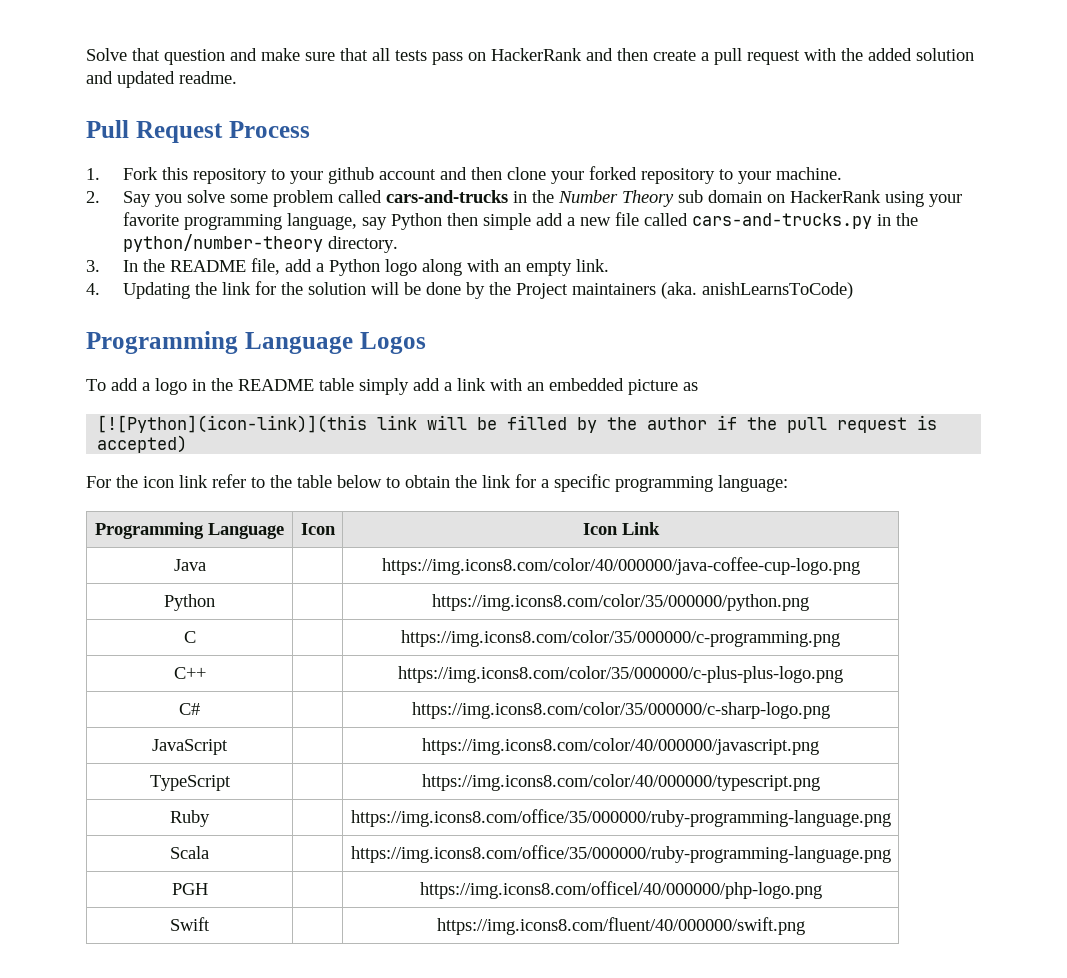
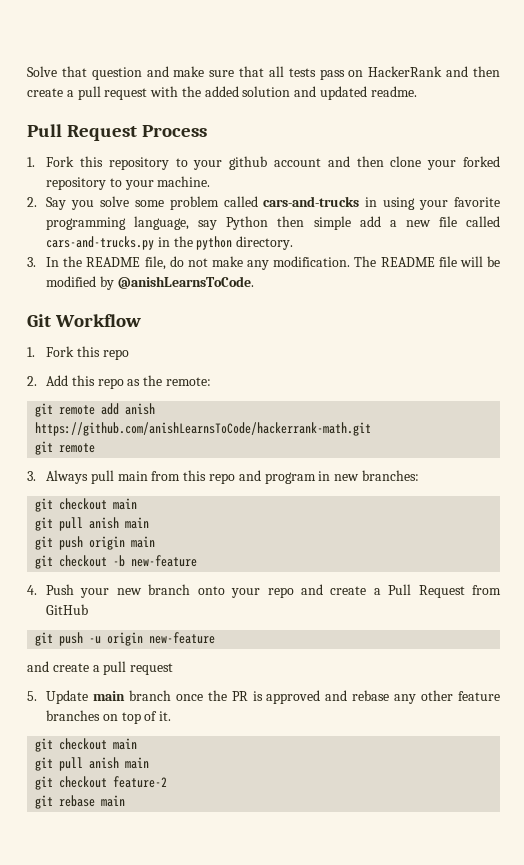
[531,190,881,207] the Number Theory sub domain on HackerRank -> (378, 202) none
[122,234,323,252] python/number-theory -> [196,236,233,250] python
[284,259,609,276] [86,281,853,299] [86,331,426,354] [86,378,698,395] [97,415,938,433] [97,435,188,453] [86,474,788,492] [95,522,284,539] [300,523,336,535] [582,522,660,535] [173,559,206,571] [381,557,860,575] [164,594,215,611] [432,594,809,611] [183,631,196,643] [401,630,840,647] [173,667,206,679] [398,666,843,683] [179,703,200,715] [411,702,830,719] [152,739,228,755] [422,738,819,755] [149,775,231,791] [421,774,820,791] [170,810,210,827] [350,809,891,827] [170,846,209,859] [350,845,891,863] [171,883,208,895] [419,881,822,899] [170,917,210,931] [436,917,805,935] add a Python logo along with an empty link. // 4. Updating the link for the solution will be done by the Project maintainers (aka. anishLearnsToCode) // Programming Language Logos // To add a logo in the README table simply add a link with an embedded picture as // [![Python](icon-link)](this link will be filled by the author if the pull request is accepted) // For the icon link refer to the table below to obtain the link for a specific programming language: // Programming Language | Icon | Icon Link // Java | | https://img.icons8.com/color/40/000000/java-coffee-cup-logo.png // Python | | https://img.icons8.com/color/35/000000/python.png // C | | https://img.icons8.com/color/35/000000/c-programming.png // C++ | | https://img.icons8.com/color/35/000000/c-plus-plus-logo.png // C# | | https://img.icons8.com/color/35/000000/c-sharp-logo.png // JavaScript | | https://img.icons8.com/color/40/000000/javascript.png // TypeScript | | https://img.icons8.com/color/40/000000/typescript.png // Ruby | | https://img.icons8.com/office/35/000000/ruby-programming-language.png // Scala | | https://img.icons8.com/office/35/000000/ruby-programming-language.png // PGH | | https://img.icons8.com/officel/40/000000/php-logo.png // Swift | | https://img.icons8.com/fluent/40/000000/swift.png -> [169,256,501,270] [46,276,254,290] [27,314,142,327] [27,346,129,360] [27,375,211,389] [35,403,156,417] [35,422,372,436] [35,441,96,455] [27,470,419,484] [35,498,138,512] [35,517,150,531] [35,536,156,550] [35,555,198,569] [27,584,502,598] [46,604,89,615] [35,632,216,646] [27,661,174,675] [27,690,501,704] [46,710,172,724] [35,738,138,752] [35,757,150,771] [35,776,168,790] [35,795,126,809] do not make any modification. The README file will be modified by @anishLearnsToCode. // Git Workflow // 1. Fork this repo // 2. Add this repo as the remote: // git remote add anish https://github.com/anishLearnsToCode/hackerrank-math.git // git remote // 3. Always pull main from this repo and program in new branches: // git checkout main // git pull anish main // git push origin main // git checkout -b new-feature // 4. Push your new branch onto your repo and create a Pull Request from GitHub // git push -u origin new-feature // and create a pull request // 5. Update main branch once the PR is approved and rebase any other feature branches on top of it. // git checkout main // git pull anish main // git checkout feature-2 // git rebase main

